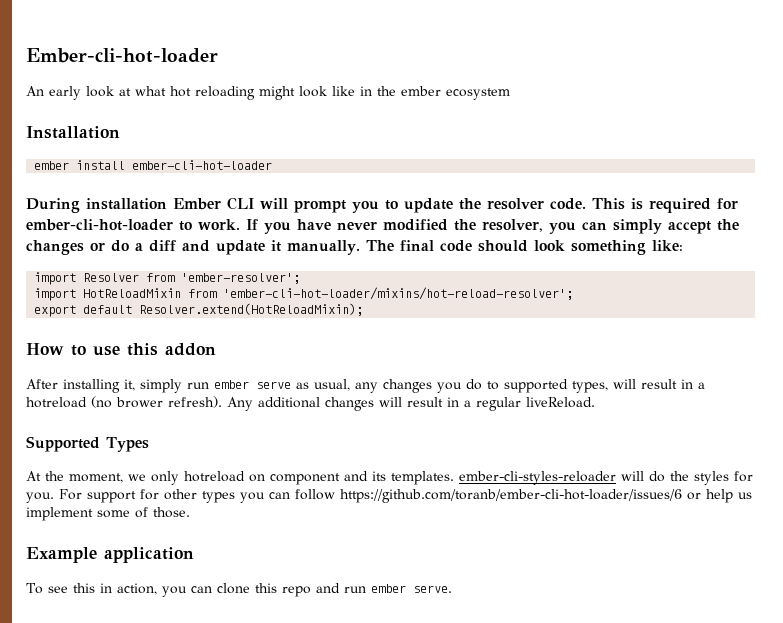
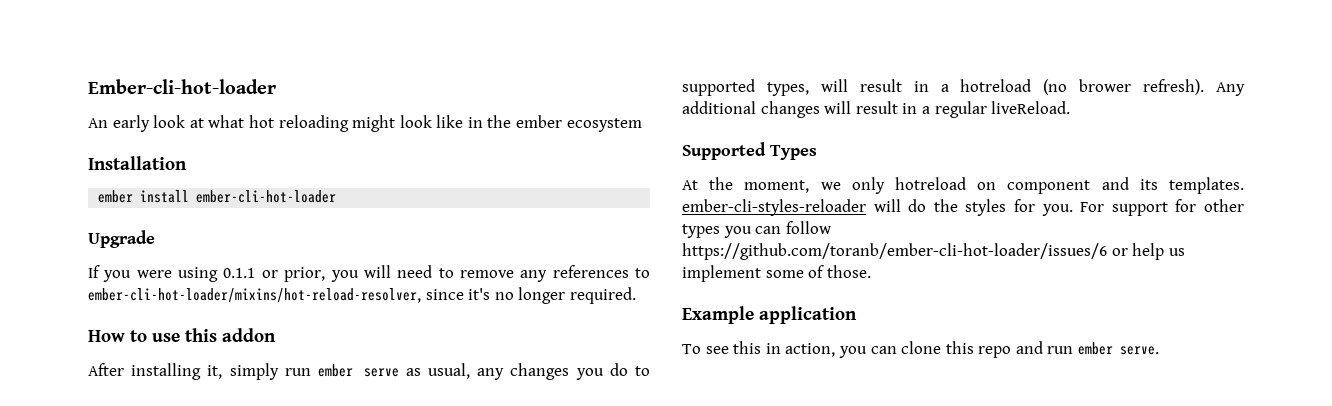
[26,197,738,213] [26,219,739,234] [26,240,683,255] [34,272,301,285] [34,287,574,301] [34,303,364,317] During installation Ember CLI will prompt you to update the resolver code. This is required for ember-cli-hot-loader to work. If you have never modified the resolver, you can simply accept the changes or do a diff and update it manually. The final code should look something like: // import Resolver from 'ember-resolver'; // import HotReloadMixin from 'ember-cli-hot-loader/mixins/hot-reload-resolver'; // export default Resolver.extend(HotReloadMixin); -> [88,230,155,248] [88,265,650,282] [88,287,636,304] Upgrade // If you were using 0.1.1 or prior, you will need to remove any references to ember-cli-hot-loader/mixins/hot-reload-resolver, since it's no longer required.

